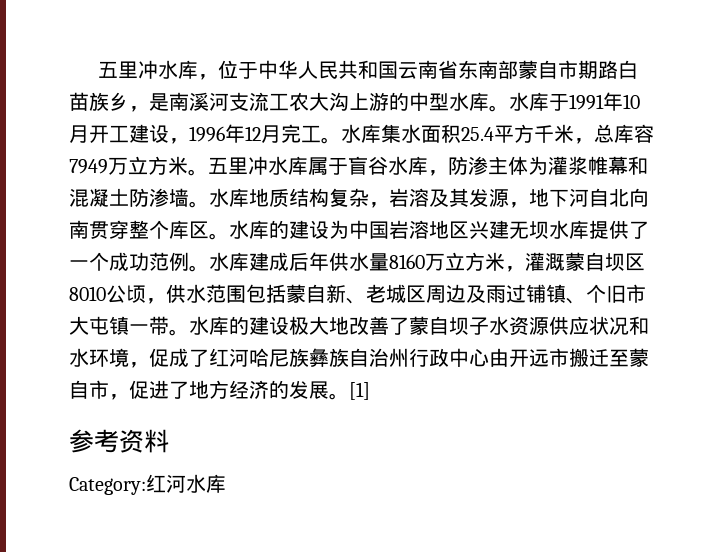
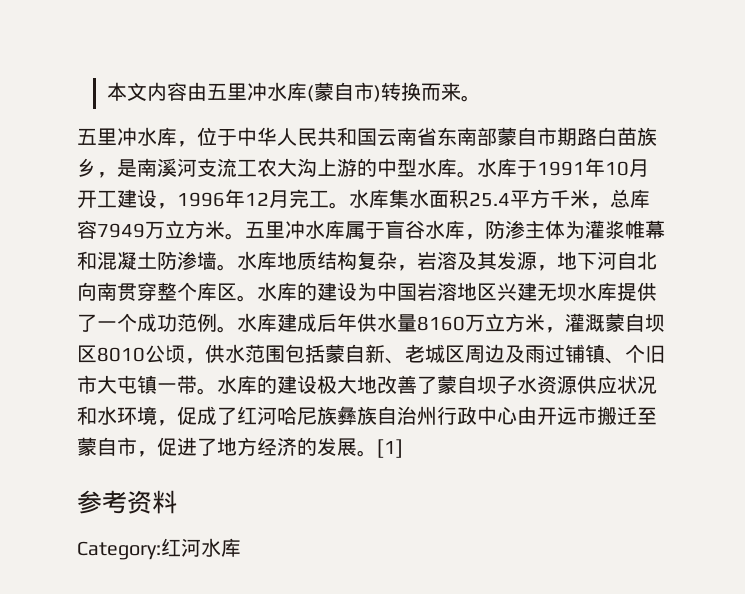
(98, 69) none -> [107,82,482,102] 本文内容由五里冲水库(蒙自市)转换而来。 //

